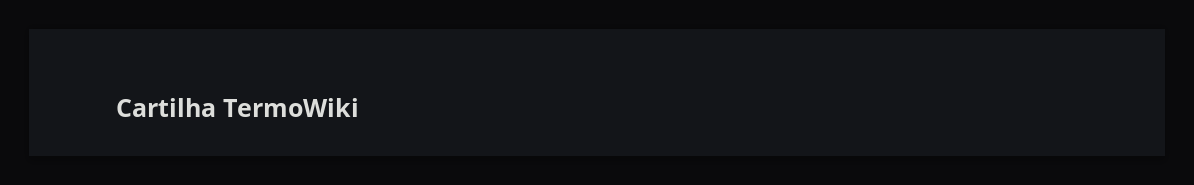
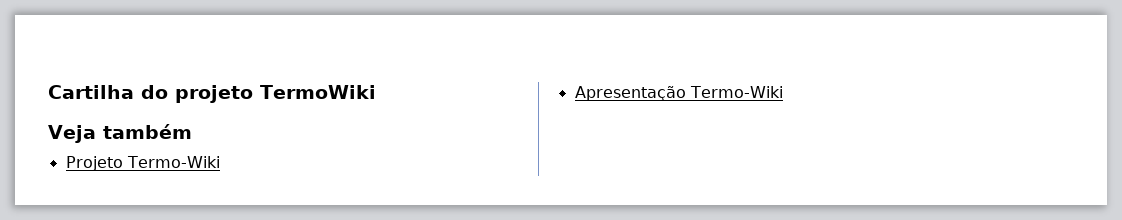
(216, 107) none -> [141,85,253,103] do projeto
(359, 107) none -> [48,124,192,143] [65,156,220,171] [574,86,783,101] // Veja também // Projeto Termo-Wiki // Apresentação Termo-Wiki

